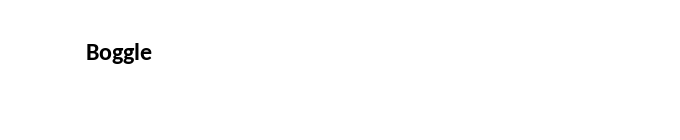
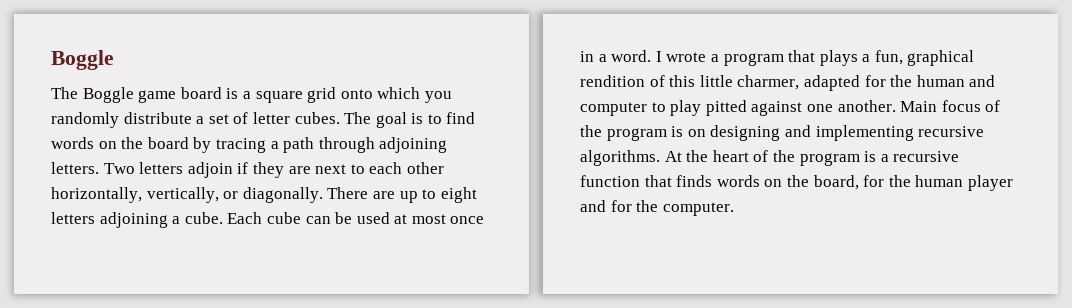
[86,43,152,64] Boggle -> [51,50,114,70] [51,87,452,103] [51,112,476,128] [51,137,448,153] [51,162,444,178] [51,187,477,203] [51,212,485,228] [580,50,975,66] [580,75,996,91] [580,100,1001,116] [580,125,985,141] [580,150,960,166] [580,175,1013,191] [580,200,734,216] Boggle // The Boggle game board is a square grid onto which you randomly distribute a set of letter cubes. The goal is to find words on the board by tracing a path through adjoining letters. Two letters adjoin if they are next to each other horizontally, vertically, or diagonally. There are up to eight letters adjoining a cube. Each cube can be used at most once in a word. I wrote a program that plays a fun, graphical rendition of this little charmer, adapted for the human and computer to play pitted against one another. Main focus of the program is on designing and implementing recursive algorithms. At the heart of the program is a recursive function that finds words on the board, for the human player and for the computer.

